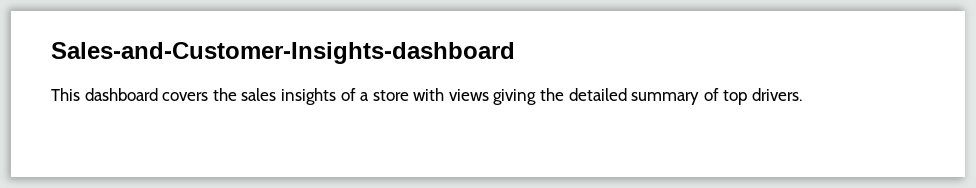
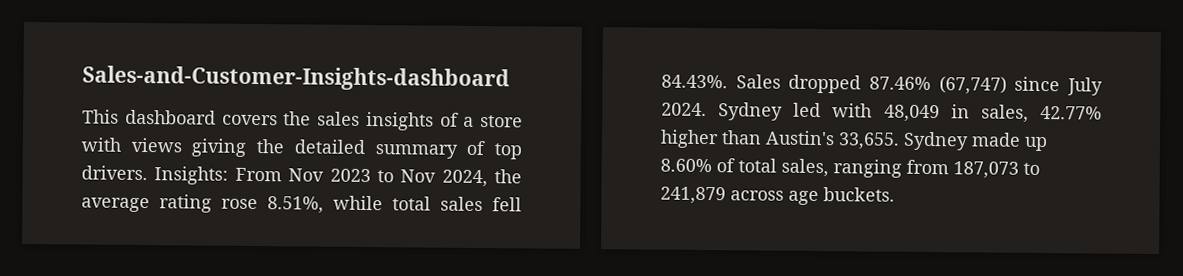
(803, 94) none -> [154,166,522,188] [81,194,522,214] [661,74,1103,96] [661,102,1102,123] [660,129,1048,152] [660,158,1040,179] [660,186,895,206] Insights: From Nov 2023 to Nov 2024, the average rating rose 8.51%, while total sales fell 84.43%. Sales dropped 87.46% (67,747) since July 2024. Sydney led with 48,049 in sales, 42.77% higher than Austin's 33,655. Sydney made up 8.60% of total sales, ranging from 187,073 to 241,879 across age buckets.

